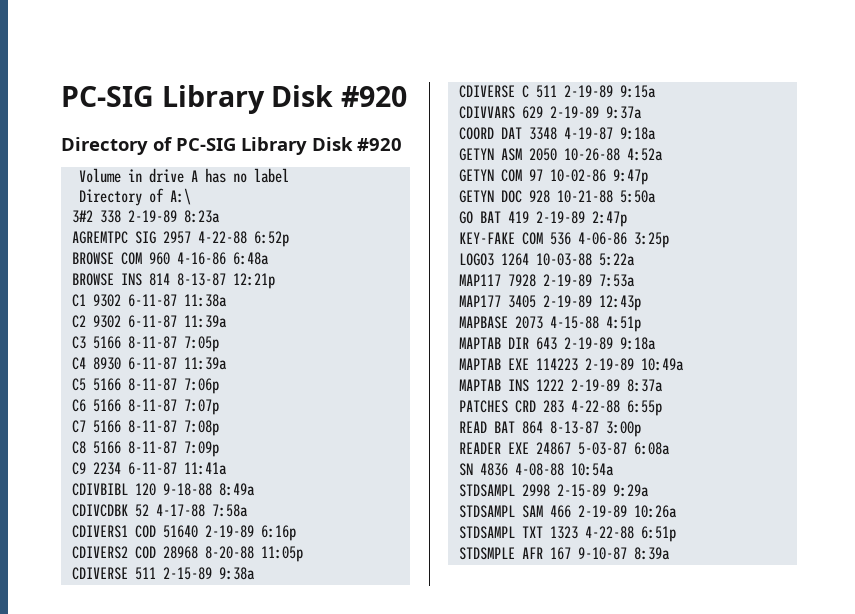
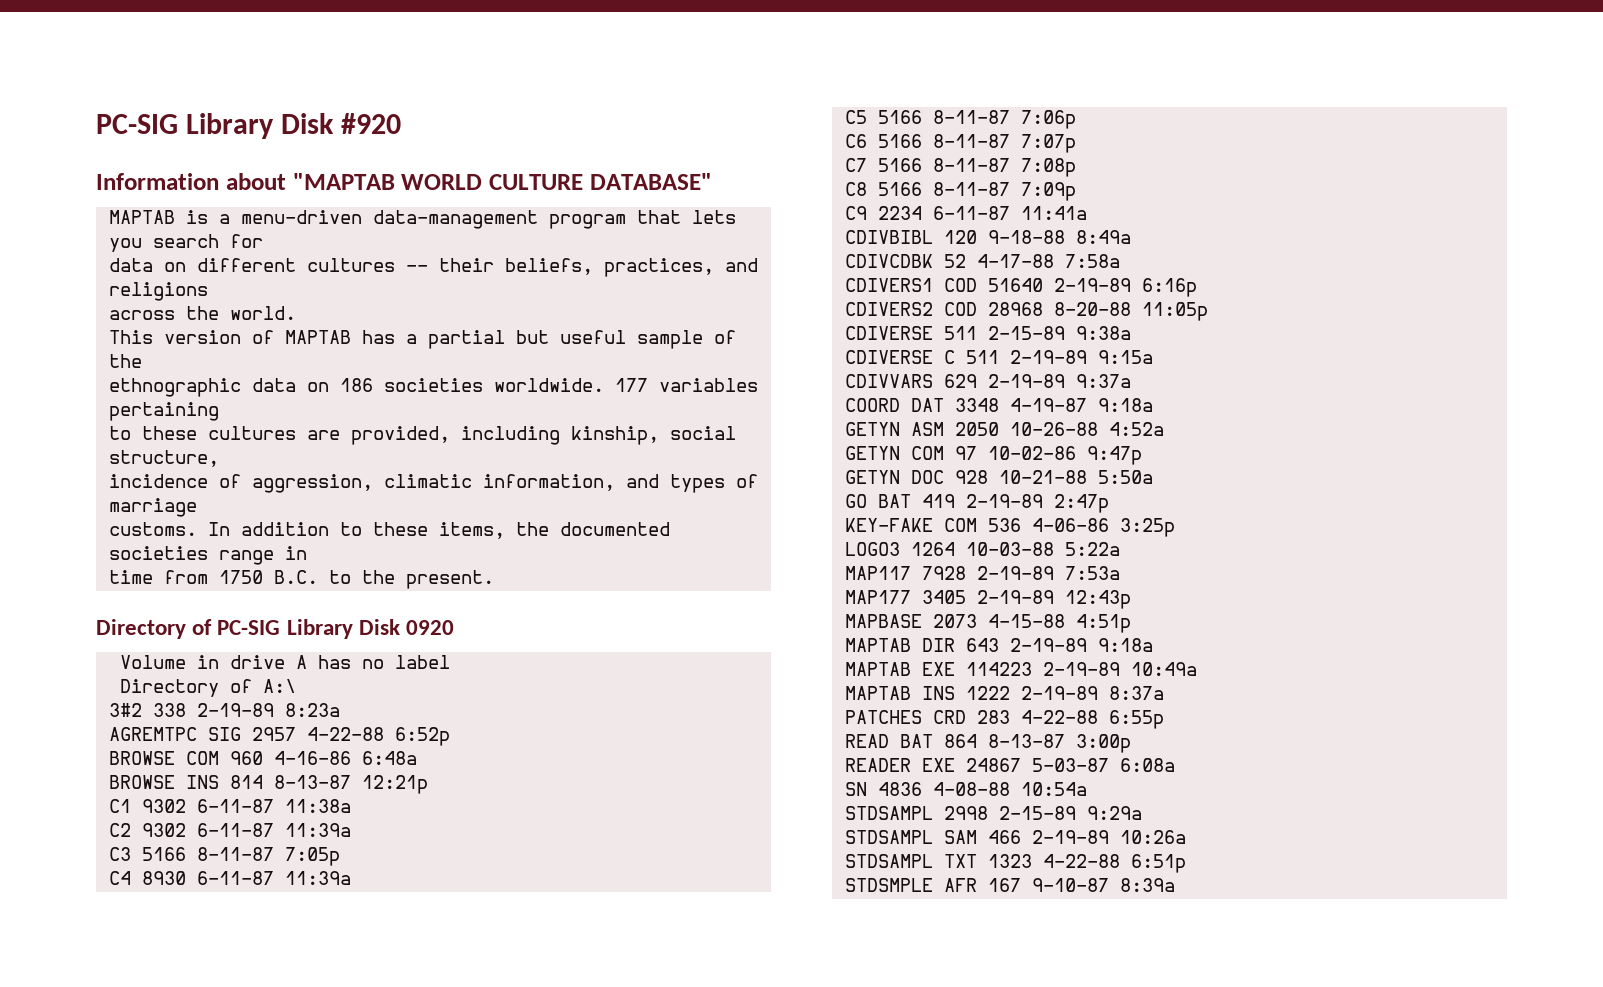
[61,85,408,114] PC-SIG Library Disk #920 -> [96,113,401,139] [96,173,712,190] [108,210,736,229] [108,234,263,252] [108,258,758,277] [108,282,208,301] [108,306,296,320] [108,330,736,349] [108,354,142,368] [108,378,758,397] [108,402,219,421] [108,426,736,445] [108,450,219,467] [108,474,758,493] [108,498,197,517] [108,522,670,539] [108,546,307,565] [108,570,494,589] PC-SIG Library Disk #920 // Information about "MAPTAB WORLD CULTURE DATABASE" // MAPTAB is a menu-driven data-management program that lets you search for // data on different cultures -- their beliefs, practices, and religions // across the world. // This version of MAPTAB has a partial but useful sample of the // ethnographic data on 186 societies worldwide. 177 variables pertaining // to these cultures are provided, including kinship, social structure, // incidence of aggression, climatic information, and types of marriage // customs. In addition to these items, the documented societies range in // time from 1750 B.C. to the present.
[357,138,402,151] #920 -> [406,620,455,635] 0920

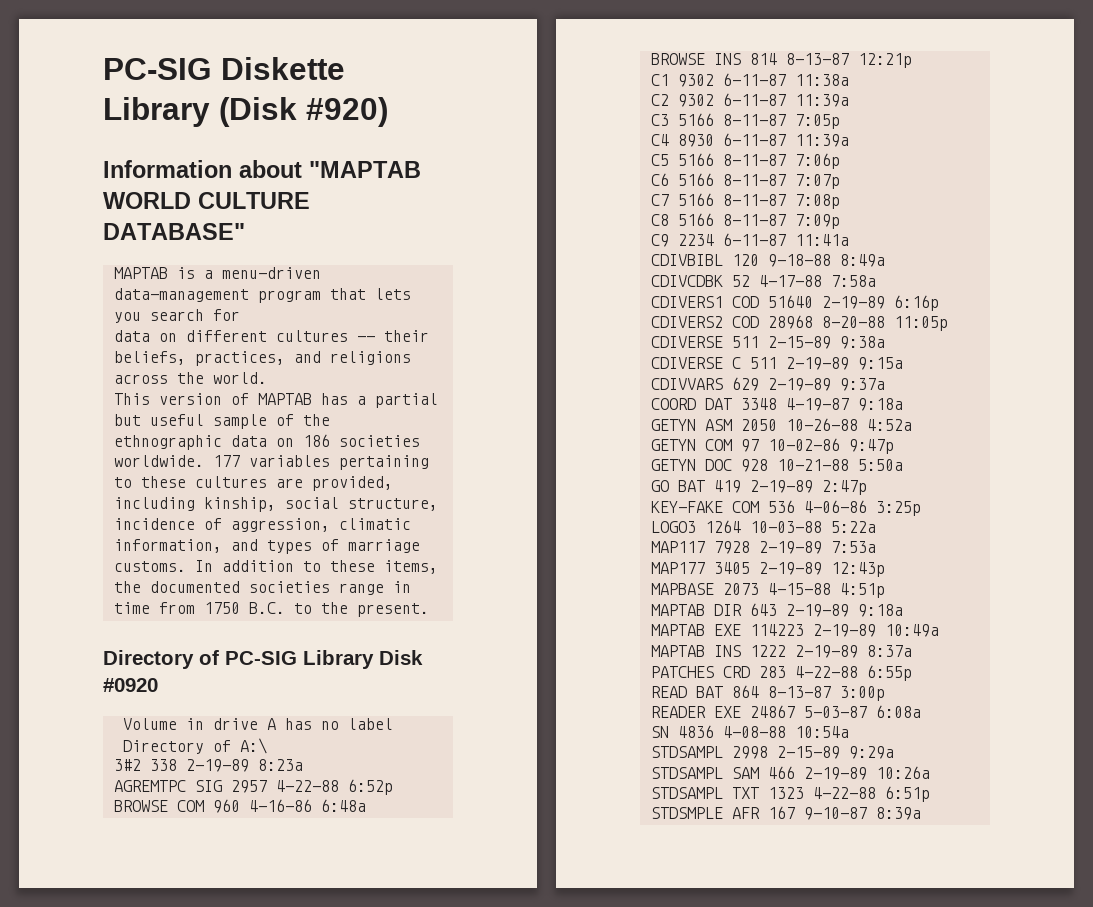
[96,113,401,139] PC-SIG Library Disk #920 -> [103,57,345,80] [103,97,388,127] PC-SIG Diskette Library (Disk #920)
[406,620,455,635] 0920 -> [103,678,158,692] #0920

